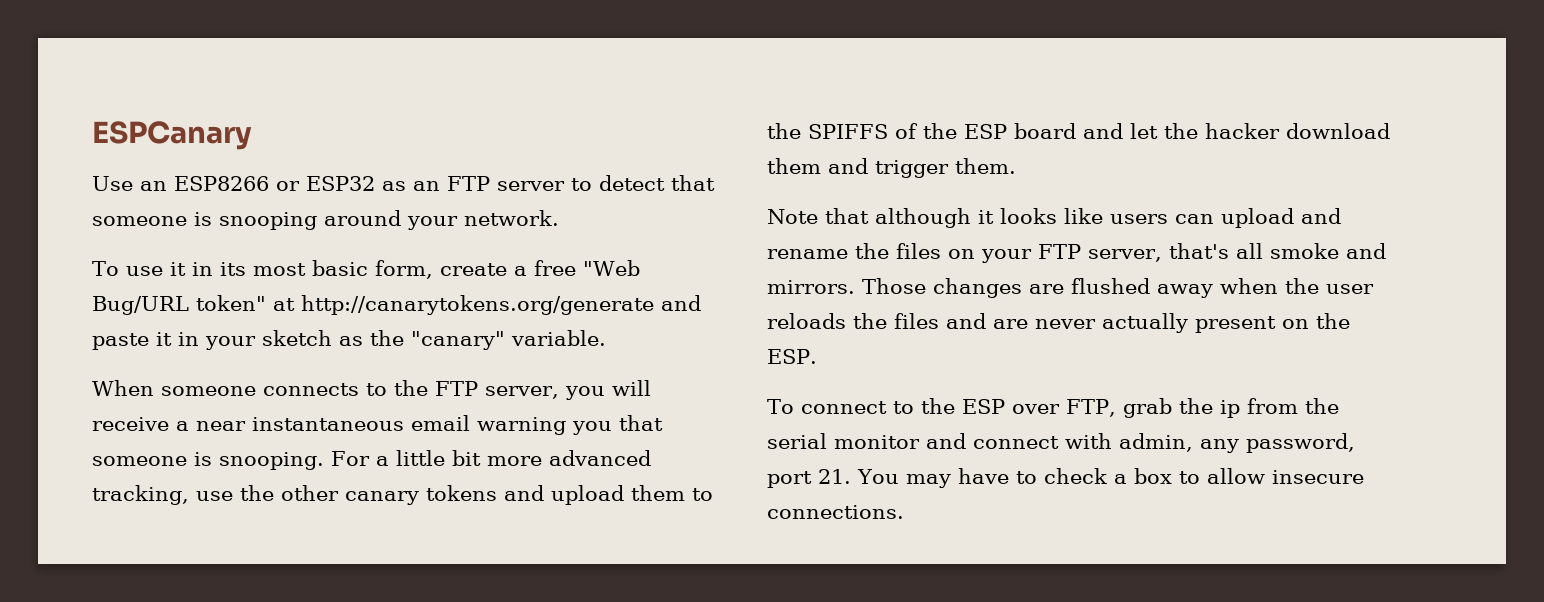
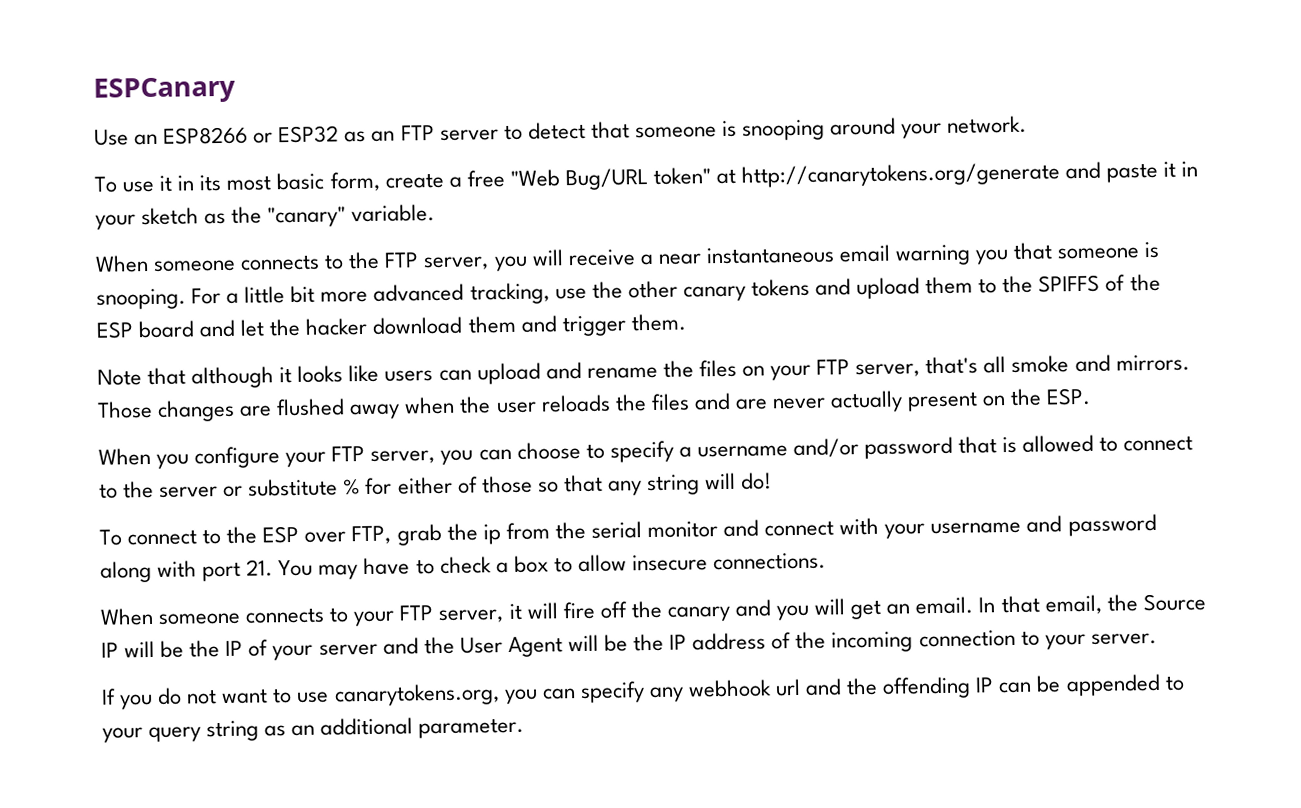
(817, 356) none -> [98,434,1194,469] [99,472,773,499] // When you configure your FTP server, you can choose to specify a username and/or password that is allowed to connect to the server or substitute % for either of those so that any string will do!
[1119,433,1355,453] admin, any password, -> [884,513,1157,539] [100,560,198,583] your username and password along with
(904, 512) none -> [100,593,1206,627] [101,629,1157,661] [101,673,1185,710] [102,717,525,743] // When someone connects to your FTP server, it will fire off the canary and you will get an email. In that email, the Source IP will be the IP of your server and the User Agent will be the IP address of the incoming connection to your server. // If you do not want to use canarytokens.org, you can specify any webhook url and the offending IP can be appended to your query string as an additional parameter.

